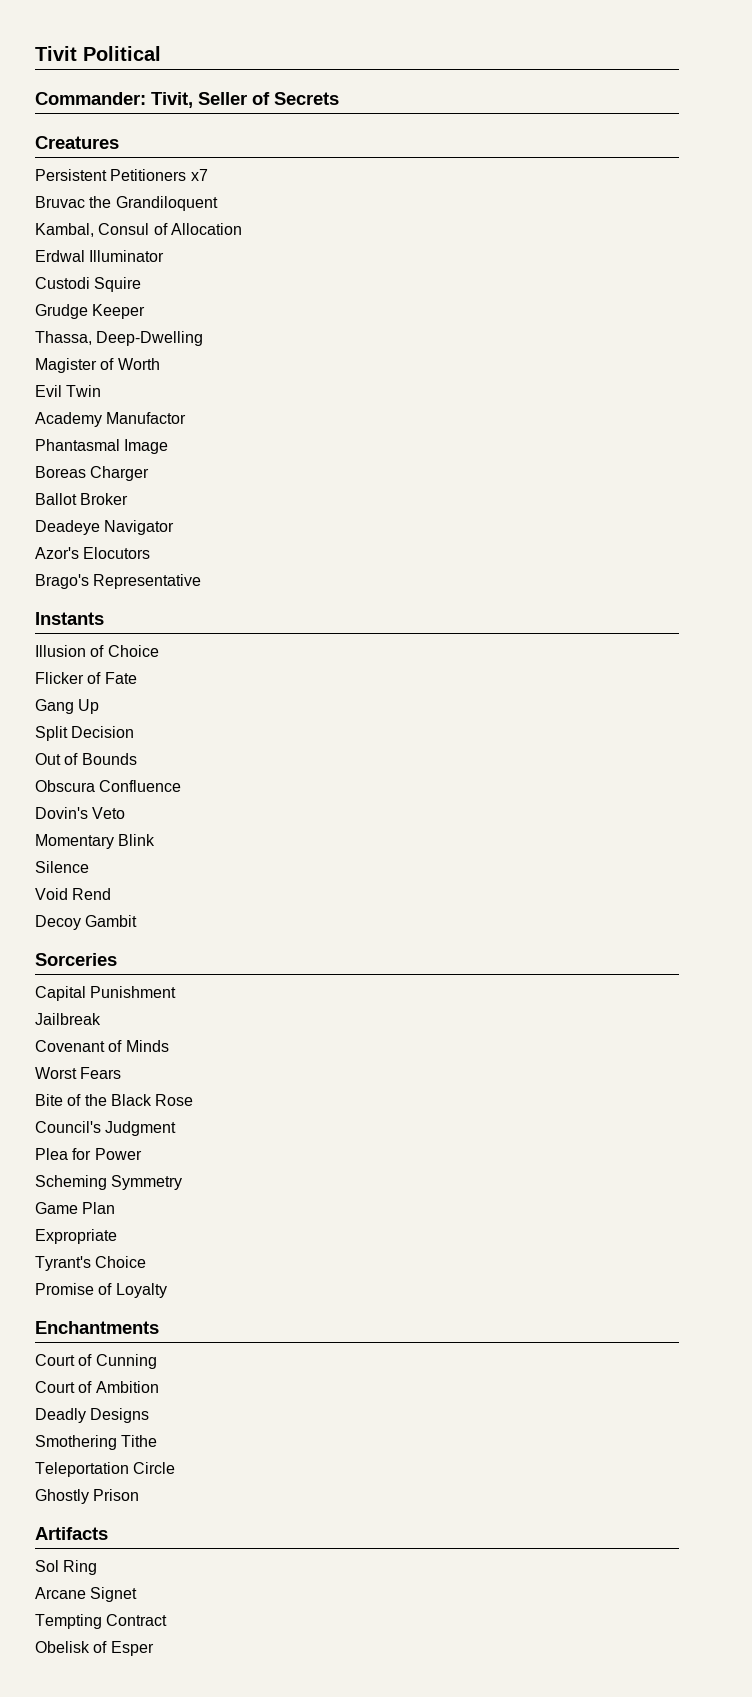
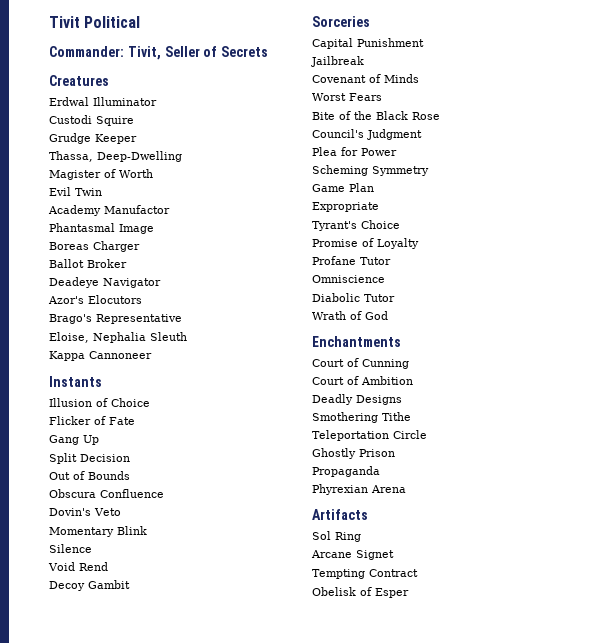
[35,169,208,181] [35,196,218,211] [35,223,242,237] // Persistent Petitioners x7 // Bruvac the Grandiloquent // Kambal, Consul of Allocation -> (109, 80) none
(202, 581) none -> [49,332,187,343] [49,351,152,361] // Eloise, Nephalia Sleuth // Kappa Cannoneer
(167, 1290) none -> [312,256,391,265] [312,275,385,283] [312,293,395,302] [312,311,388,320] // Profane Tutor // Omniscience // Diabolic Tutor // Wrath of God
(140, 1495) none -> [312,466,380,477] [312,484,406,495] // Propaganda // Phyrexian Arena

